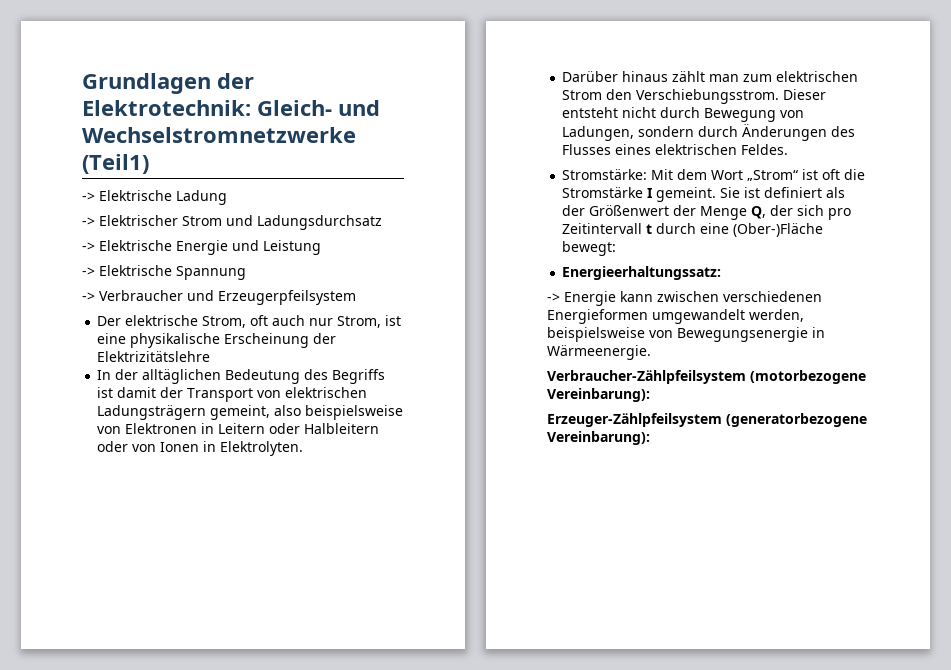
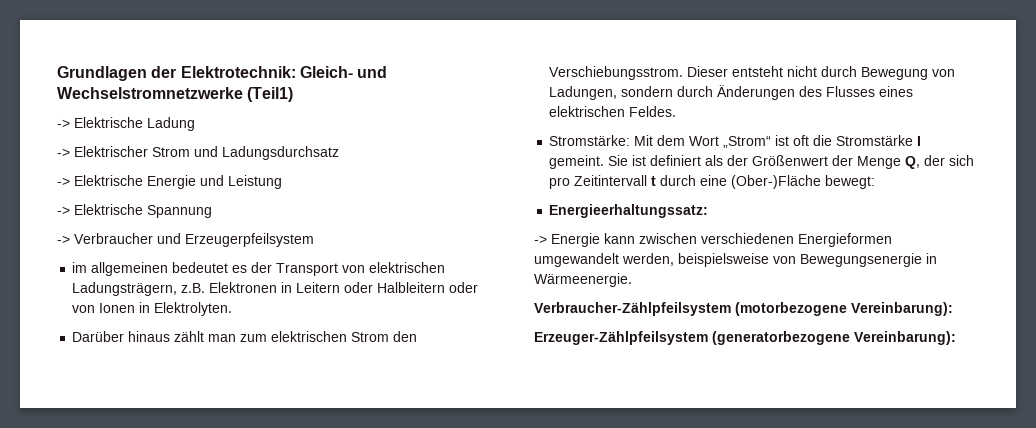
[97,315,402,328] [97,333,337,348] [97,351,211,362] [97,369,386,384] [97,387,368,402] [97,405,404,420] [97,426,122,434] Der elektrische Strom, oft auch nur Strom, ist eine physikalische Erscheinung der Elektrizitätslehre // In der alltäglichen Bedeutung des Begriffs ist damit der Transport von elektrischen Ladungsträgern gemeint, also beispielsweise von -> [72,262,446,276] [72,282,206,296] im allgemeinen bedeutet es der Transport von elektrischen Ladungsträgern, z.B.

